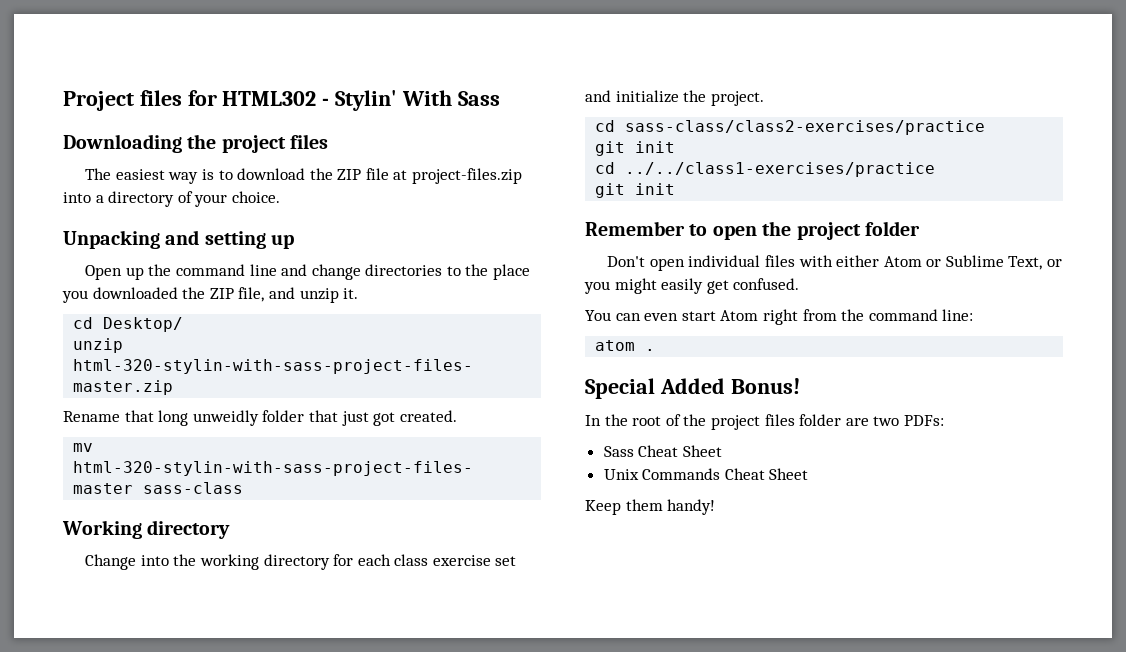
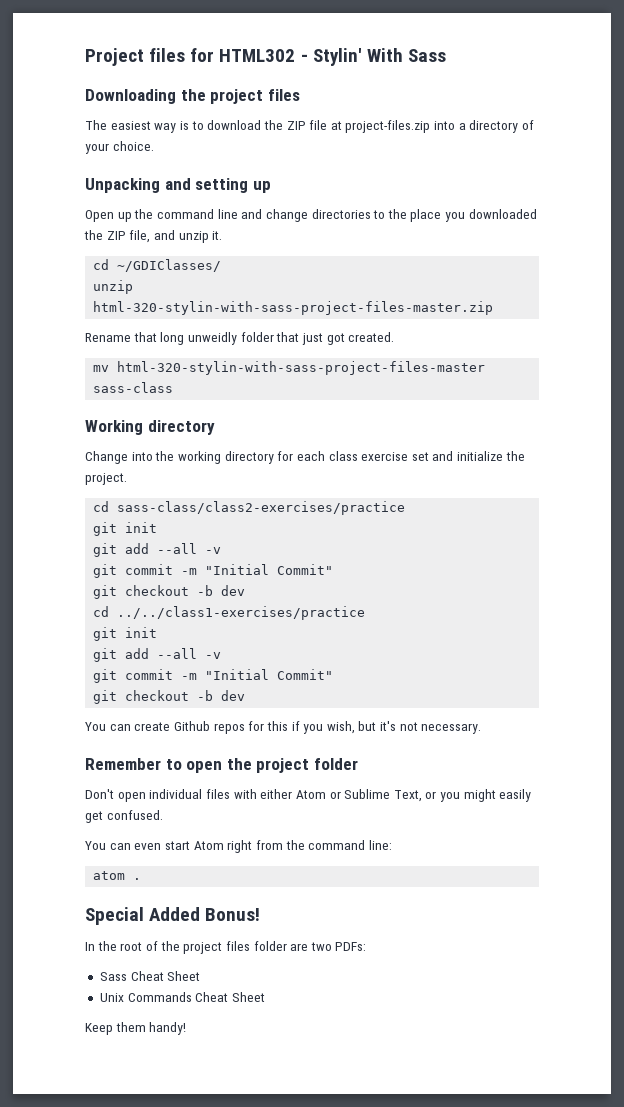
[103,317,184,332] Desktop/ -> [117,259,222,272] ~/GDIClasses/
[595,162,936,177] [595,183,676,198] cd ../../class1-exercises/practice // git init -> [93,543,222,557] [93,564,334,578] [93,585,246,599] [93,606,366,620] [93,627,158,641] [93,648,222,662] [93,669,334,683] [93,690,246,704] [85,721,482,734] git add --all -v // git commit -m "Initial Commit" // git checkout -b dev // cd ../../class1-exercises/practice // git init // git add --all -v // git commit -m "Initial Commit" // git checkout -b dev // You can create Github repos for this if you wish, but it's not necessary.

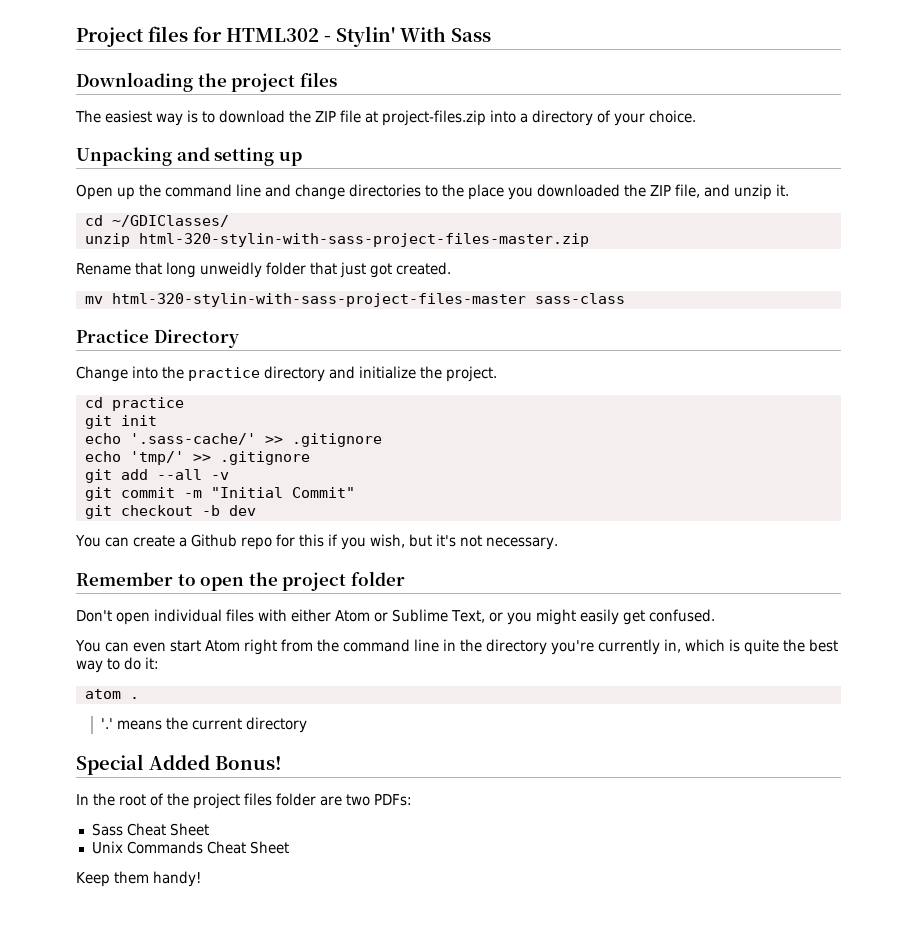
[85,420,215,435] Working directory -> [76,329,239,348] Practice Directory
[177,451,429,464] working directory for each class exercise set -> [188,366,325,382] practice directory
[117,501,406,515] [93,522,158,536] [93,543,222,557] [93,564,334,578] [93,585,246,599] [93,606,366,620] [93,627,158,641] sass-class/class2-exercises/practice // git init // git add --all -v // git commit -m "Initial Commit" // git checkout -b dev // cd ../../class1-exercises/practice // git init -> [111,397,184,411] [84,415,157,429] [84,433,382,447] [84,451,310,465] practice // git init // echo '.sass-cache/' >> .gitignore // echo 'tmp/' >> .gitignore
[173,721,245,734] Github repos -> [178,534,272,550] a Github repo
[368,840,392,850] [93,871,142,880] line: // atom . -> [413,639,838,655] [76,657,159,673] [84,689,139,699] [101,717,308,733] line in the directory you're currently in, which is quite the best way to do it: // atom . // '.' means the current directory

